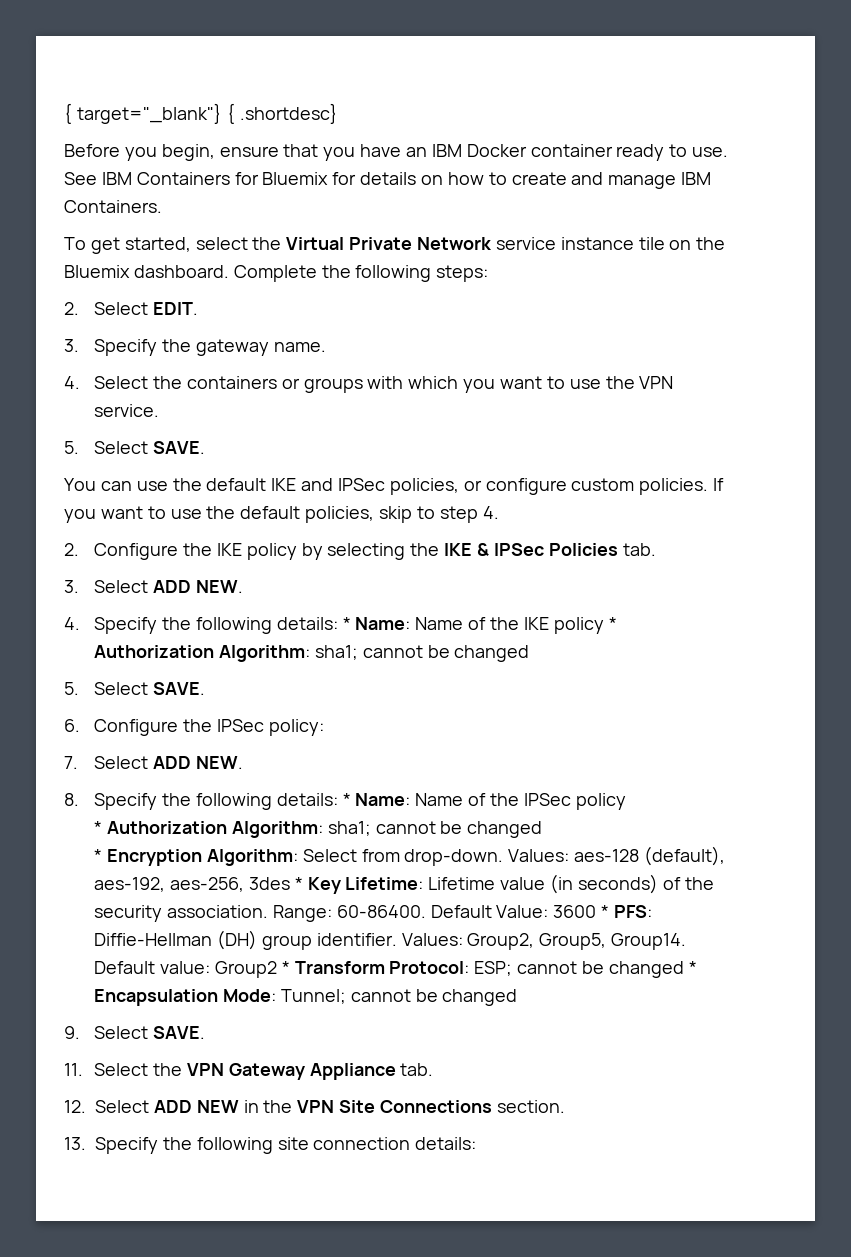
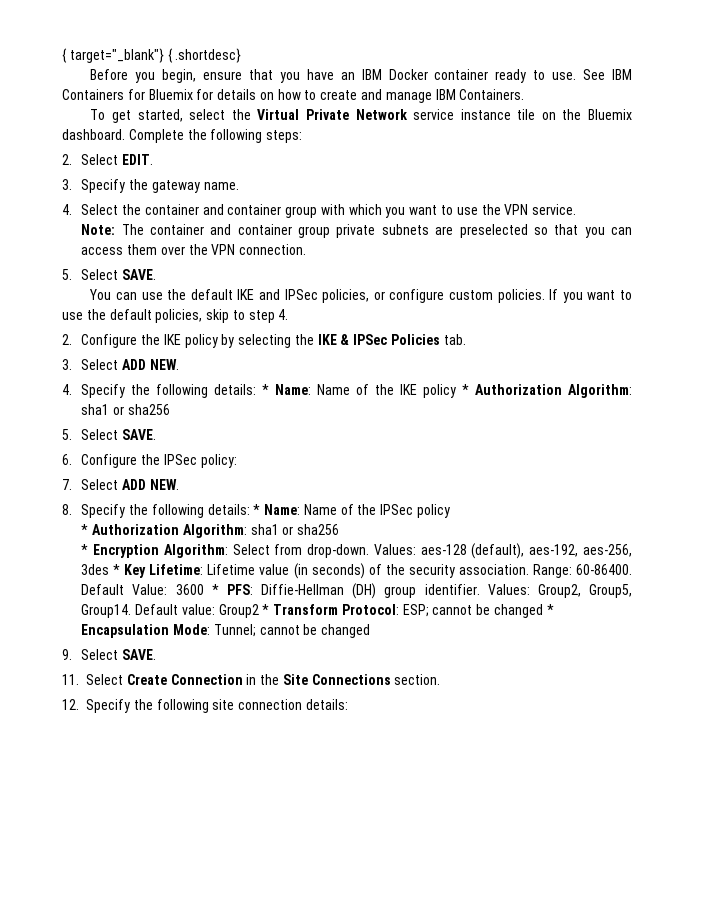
[186,376,363,393] containers or groups -> [144,204,318,218] container and container group
(160, 410) none -> [81,224,632,238] [81,244,307,255] // Note: The container and container group private subnets are preselected so that you can access them over the VPN connection.
[314,645,530,662] sha1; cannot be changed -> [81,404,170,415] sha1 or sha256
[327,821,543,838] sha1; cannot be changed -> [250,524,340,535] sha1 or sha256
[153,1063,434,1080] [64,1100,239,1113] the VPN Gateway Appliance tab. // 12. Select ADD NEW -> [126,674,243,685] Create Connection
[297,1100,335,1113] VPN -> (280, 679) none
[64,1137,86,1150] 13. -> [62,699,79,710] 12.

